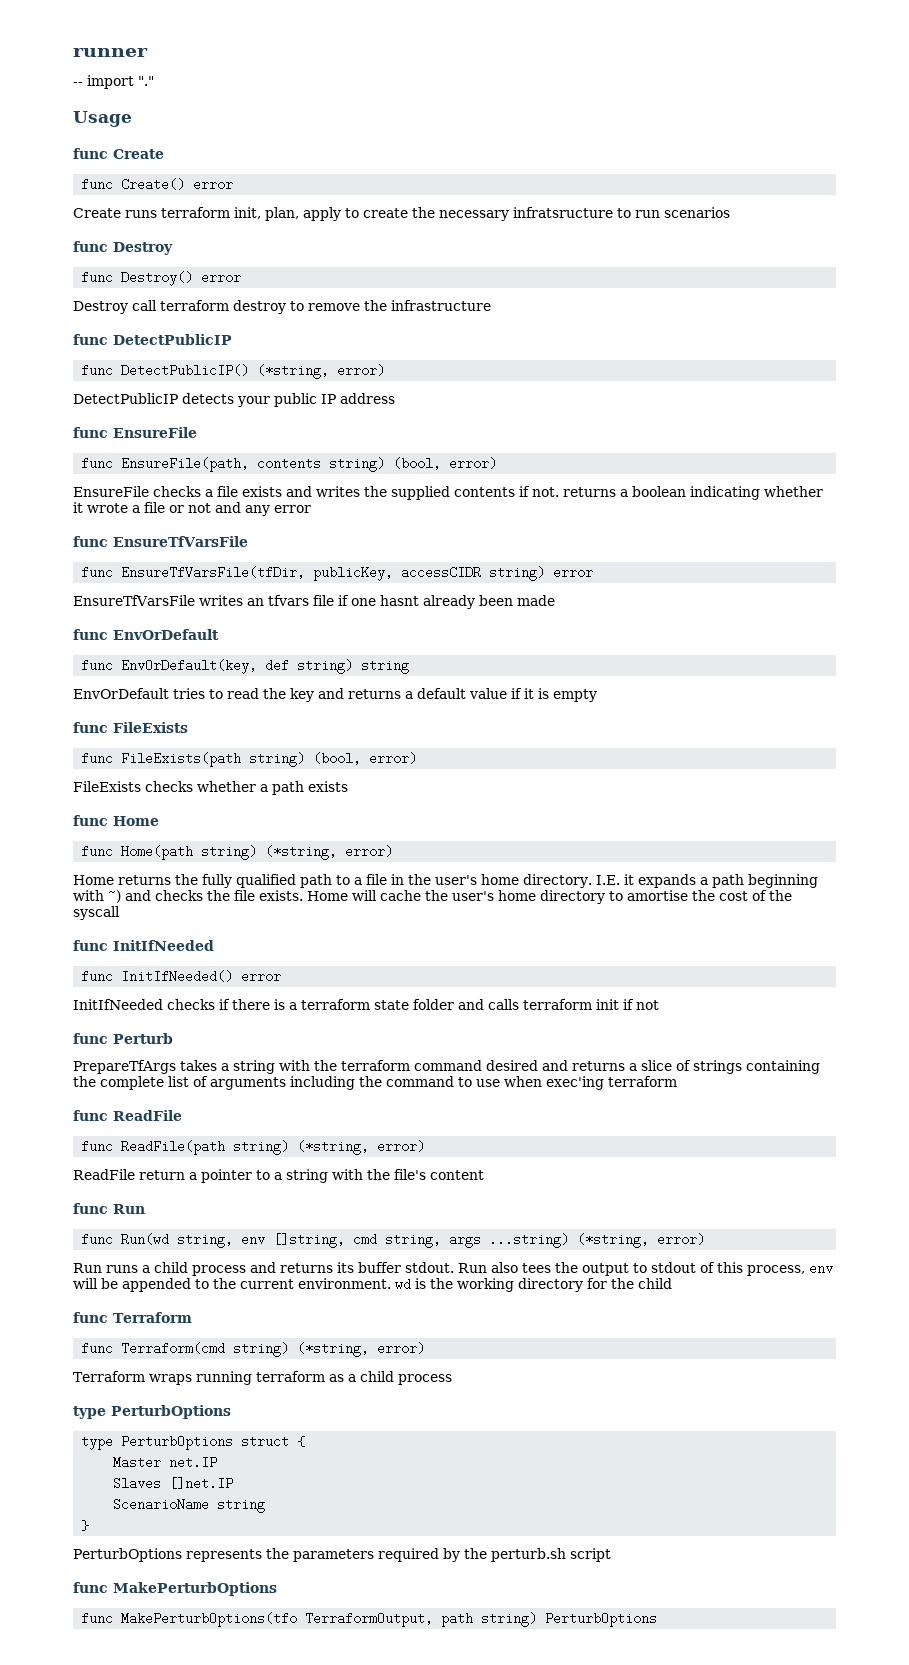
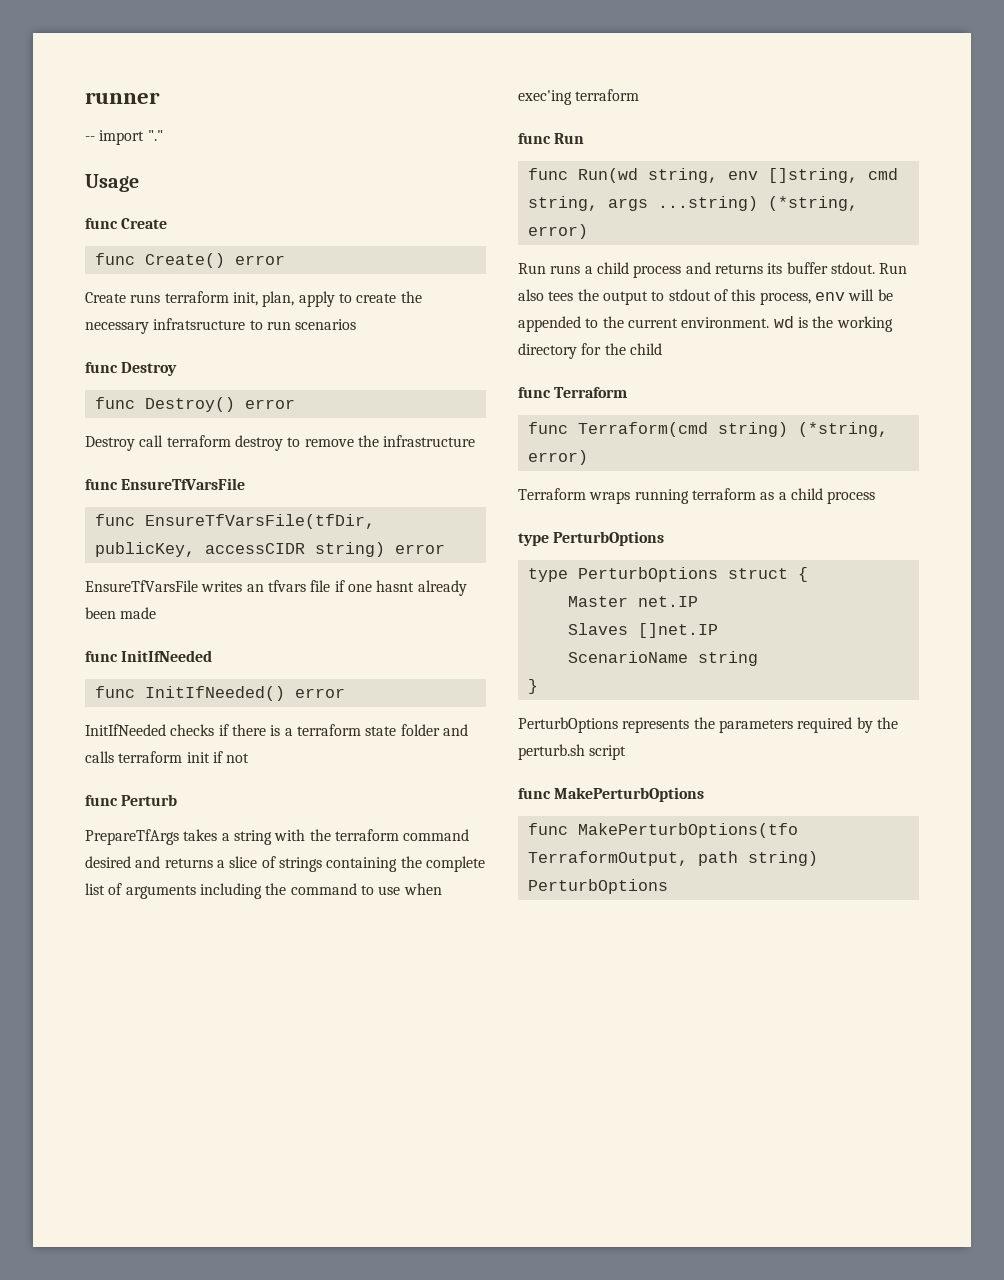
[73,334,232,345] [81,364,386,379] [73,393,395,407] [73,427,197,438] [81,457,498,472] [73,486,823,500] [73,502,311,516] // func DetectPublicIP // func DetectPublicIP() (*string, error) // DetectPublicIP detects your public IP address // func EnsureFile // func EnsureFile(path, contents string) (bool, error) // EnsureFile checks a file exists and writes the supplied contents if not. returns a boolean indicating whether it wrote a file or not and any error -> (476, 441) none
[73,629,219,640] [81,659,410,674] [73,688,597,702] [73,722,188,733] [81,752,418,767] [73,781,348,795] [73,815,159,826] [81,845,394,860] [73,874,818,888] [73,890,792,904] [73,906,120,920] // func EnvOrDefault // func EnvOrDefault(key, def string) string // EnvOrDefault tries to read the key and returns a default value if it is empty // func FileExists // func FileExists(path string) (bool, error) // FileExists checks whether a path exists // func Home // func Home(path string) (*string, error) // Home returns the fully qualified path to a file in the user's home directory. I.E. it expands a path beginning with ~) and checks the file exists. Home will cache the user's home directory to amortise the cost of the syscall -> (157, 613) none
[73,1110,182,1121] [81,1140,426,1155] [73,1169,484,1183] // func ReadFile // func ReadFile(path string) (*string, error) // ReadFile return a pointer to a string with the file's content -> (640, 95) none

